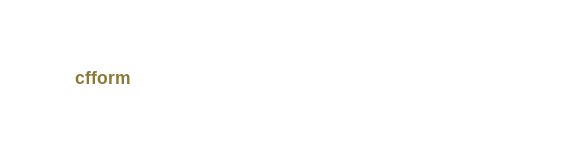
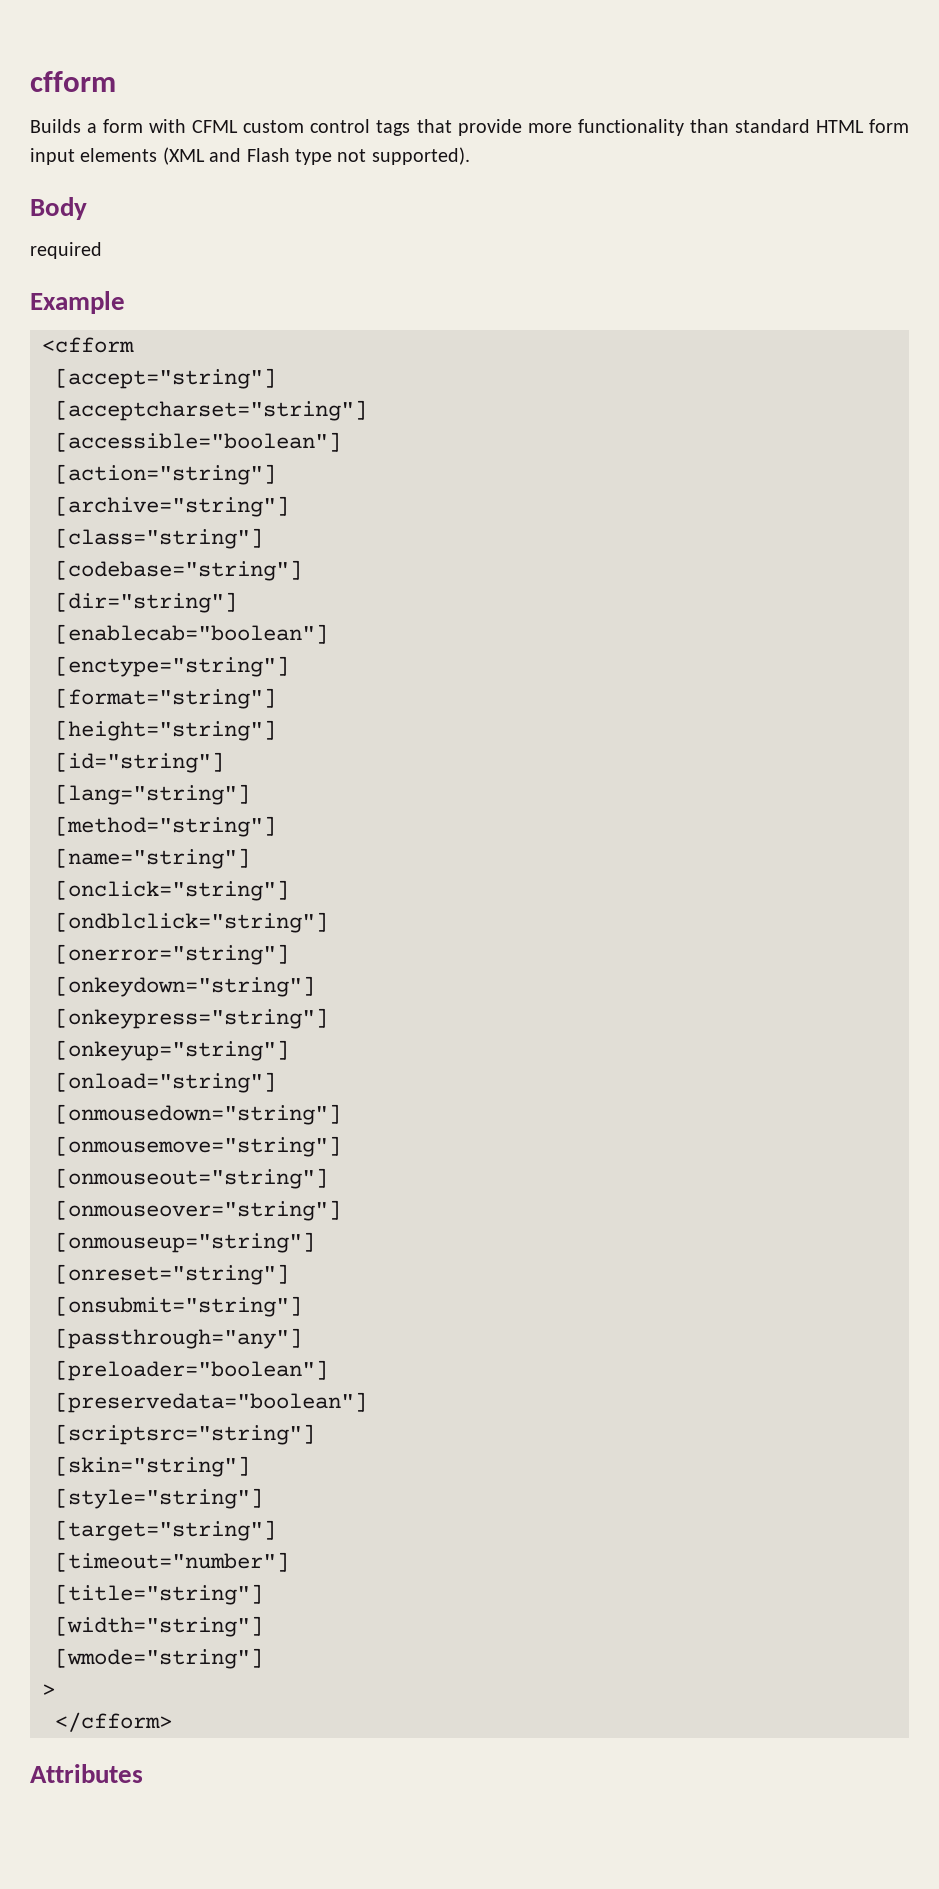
(131, 77) none -> [30,119,910,136] [30,147,470,165] [30,197,87,220] [30,242,102,259] [30,291,125,314] [42,337,134,353] [55,368,276,389] [55,400,367,421] [55,432,341,452] [55,464,276,485] [55,496,289,517] [55,528,263,549] [55,560,302,581] [55,592,237,613] [55,624,328,644] [55,656,289,677] [55,688,276,709] [55,720,276,741] [55,752,224,773] [55,784,250,805] [55,816,276,837] [55,848,250,869] [55,880,289,901] [55,912,328,933] [55,944,289,965] [55,976,315,997] [55,1008,328,1029] [55,1040,289,1061] [55,1072,276,1093] [55,1104,341,1125] [55,1136,341,1157] [55,1168,328,1189] [55,1200,341,1221] [55,1232,315,1253] [55,1264,289,1285] [55,1296,302,1317] [55,1328,302,1349] [55,1360,328,1381] [55,1392,367,1413] [55,1424,315,1445] [55,1456,250,1477] [55,1488,263,1509] [55,1520,276,1541] [55,1552,289,1572] [55,1584,263,1605] [55,1616,263,1637] [55,1648,263,1669] [42,1684,55,1696] [55,1712,172,1732] [30,1764,143,1783] // Builds a form with CFML custom control tags that provide more functionality than standard HTML form input elements (XML and Flash type not supported). // Body // required // Example // <cfform // [accept="string"] // [acceptcharset="string"] // [accessible="boolean"] // [action="string"] // [archive="string"] // [class="string"] // [codebase="string"] // [dir="string"] // [enablecab="boolean"] // [enctype="string"] // [format="string"] // [height="string"] // [id="string"] // [lang="string"] // [method="string"] // [name="string"] // [onclick="string"] // [ondblclick="string"] // [onerror="string"] // [onkeydown="string"] // [onkeypress="string"] // [onkeyup="string"] // [onload="string"] // [onmousedown="string"] // [onmousemove="string"] // [onmouseout="string"] // [onmouseover="string"] // [onmouseup="string"] // [onreset="string"] // [onsubmit="string"] // [passthrough="any"] // [preloader="boolean"] // [preservedata="boolean"] // [scriptsrc="string"] // [skin="string"] // [style="string"] // [target="string"] // [timeout="number"] // [title="string"] // [width="string"] // [wmode="string"] // > // </cfform> // Attributes

